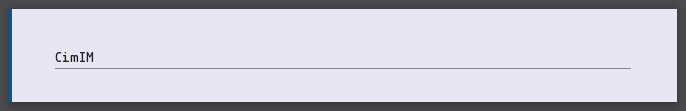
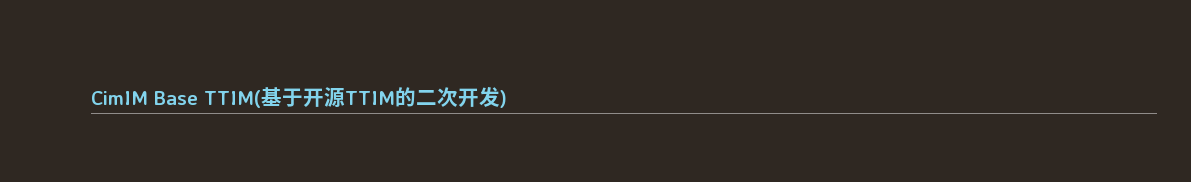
(94, 57) none -> [154,87,507,108] Base TTIM(基于开源TTIM的二次开发)

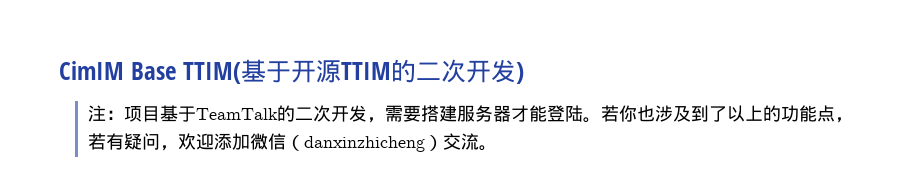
(507, 99) none -> [87,105,853,123] [87,133,497,152] // 注：项目基于TeamTalk的二次开发，需要搭建服务器才能登陆。若你也涉及到了以上的功能点，若有疑问，欢迎添加微信（danxinzhicheng）交流。

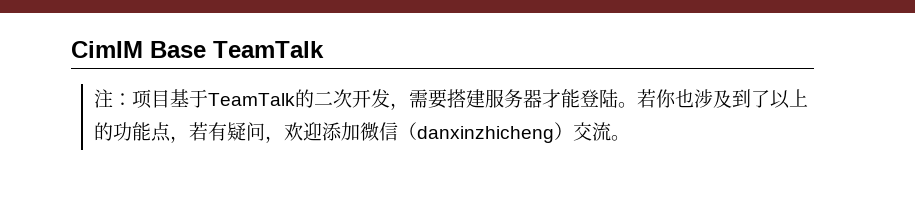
[183,59,525,84] TTIM(基于开源TTIM的二次开发) -> [213,41,324,58] TeamTalk

